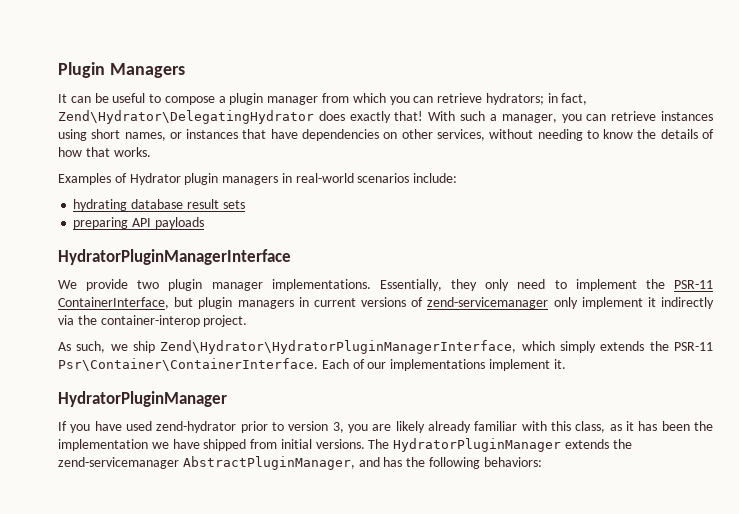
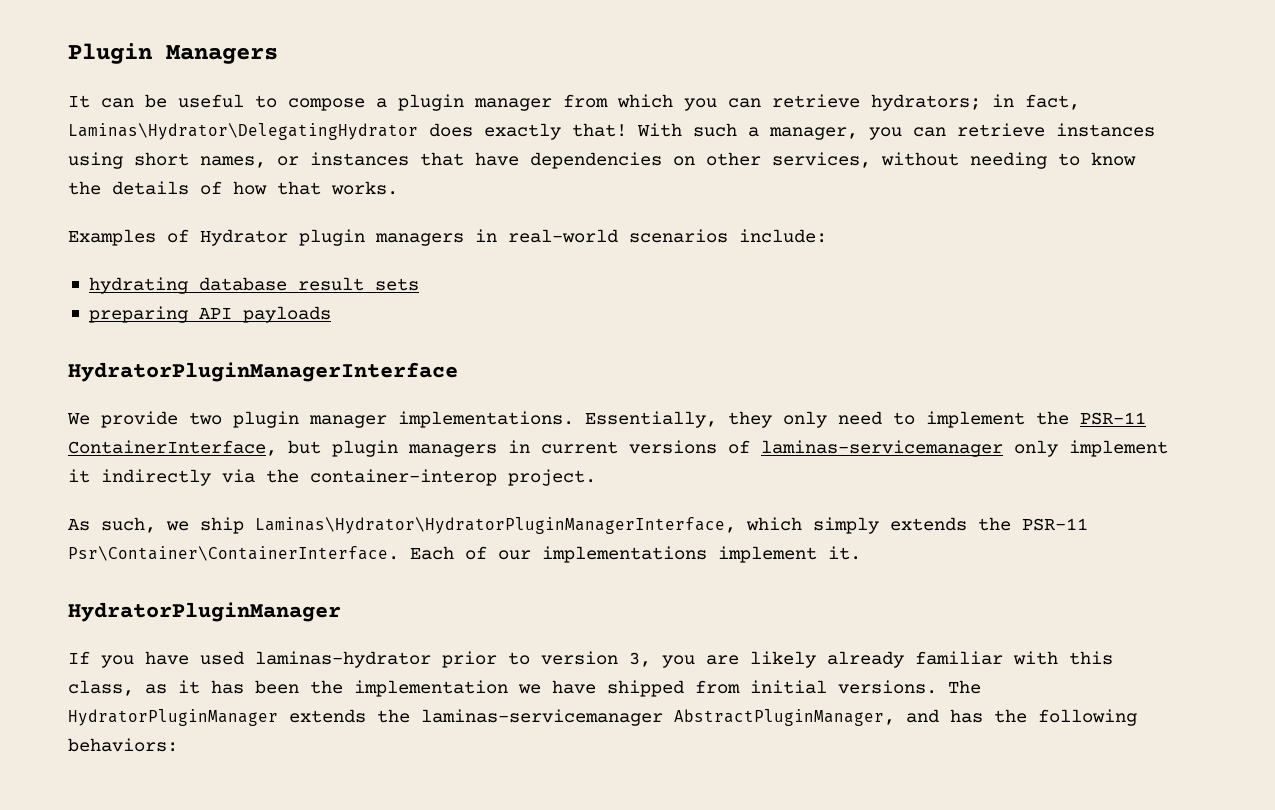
[58,110,314,124] Zend\Hydrator\DelegatingHydrator -> [68,123,418,140] Laminas\Hydrator\DelegatingHydrator
[427,297,549,309] zend-servicemanager -> [761,440,1003,457] laminas-servicemanager
[160,340,517,354] Zend\Hydrator\HydratorPluginManagerInterface, -> [255,517,736,534] Laminas\Hydrator\HydratorPluginManagerInterface,
[156,421,237,433] zend-hydrator -> [255,651,431,668] laminas-hydrator
[58,457,179,469] zend-servicemanager -> [421,709,663,726] laminas-servicemanager

